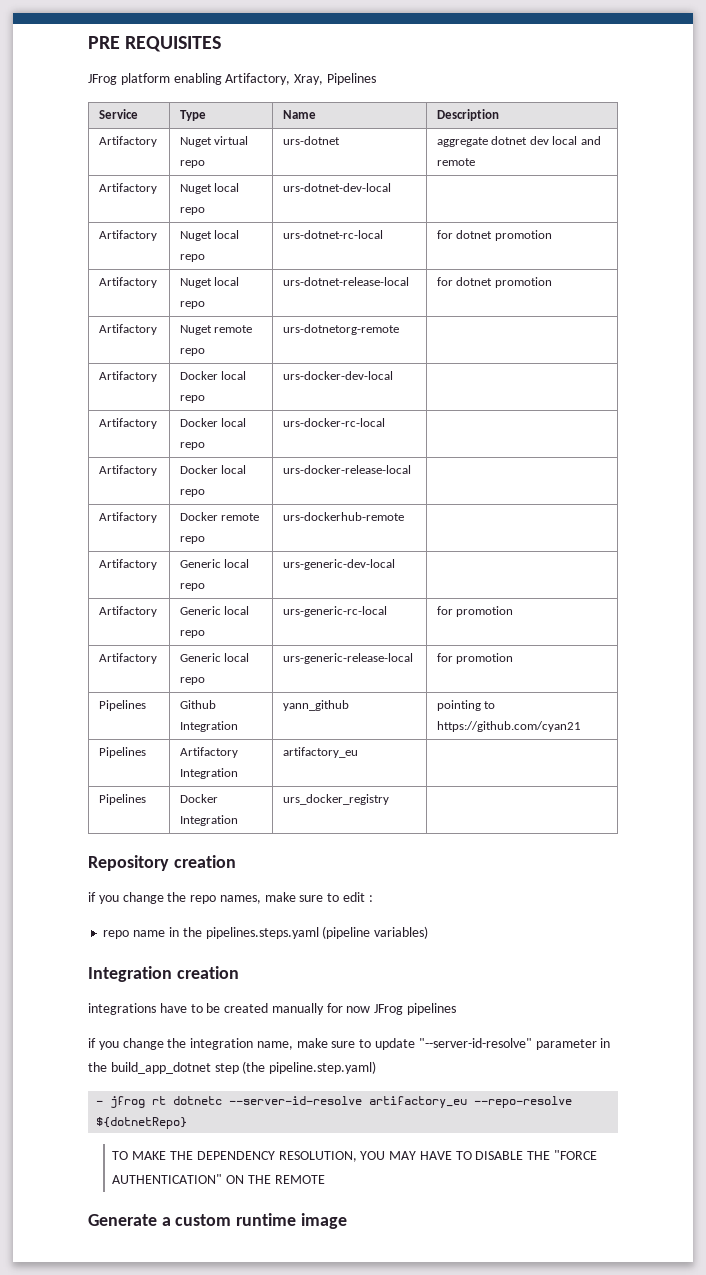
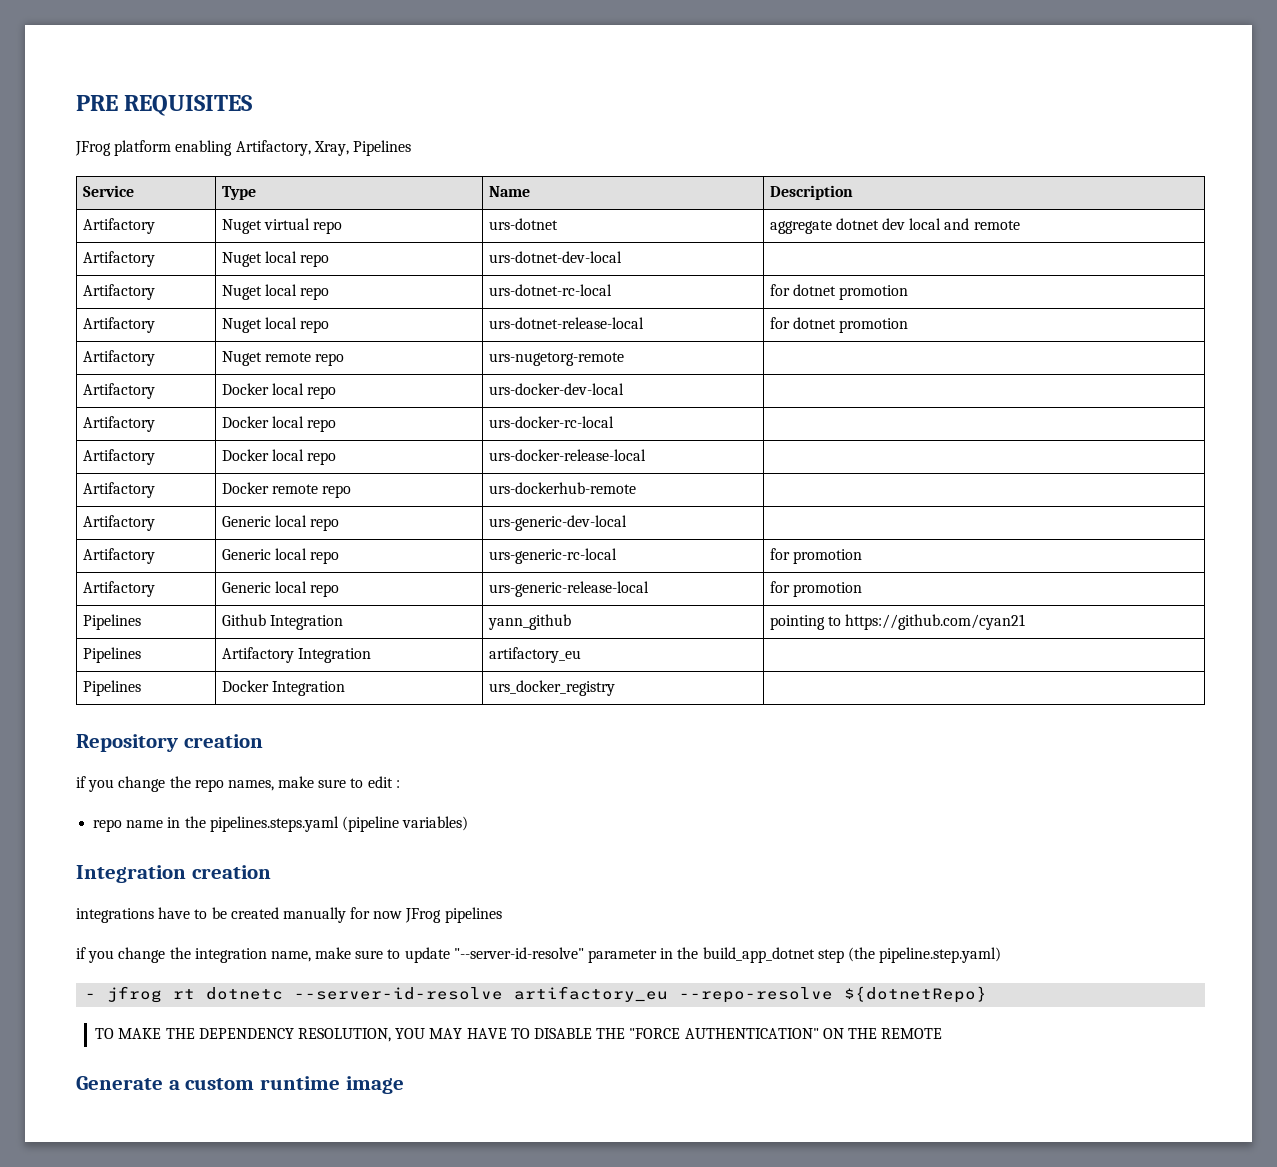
[283,324,400,335] urs-dotnetorg-remote -> [488,352,624,366] urs-nugetorg-remote

